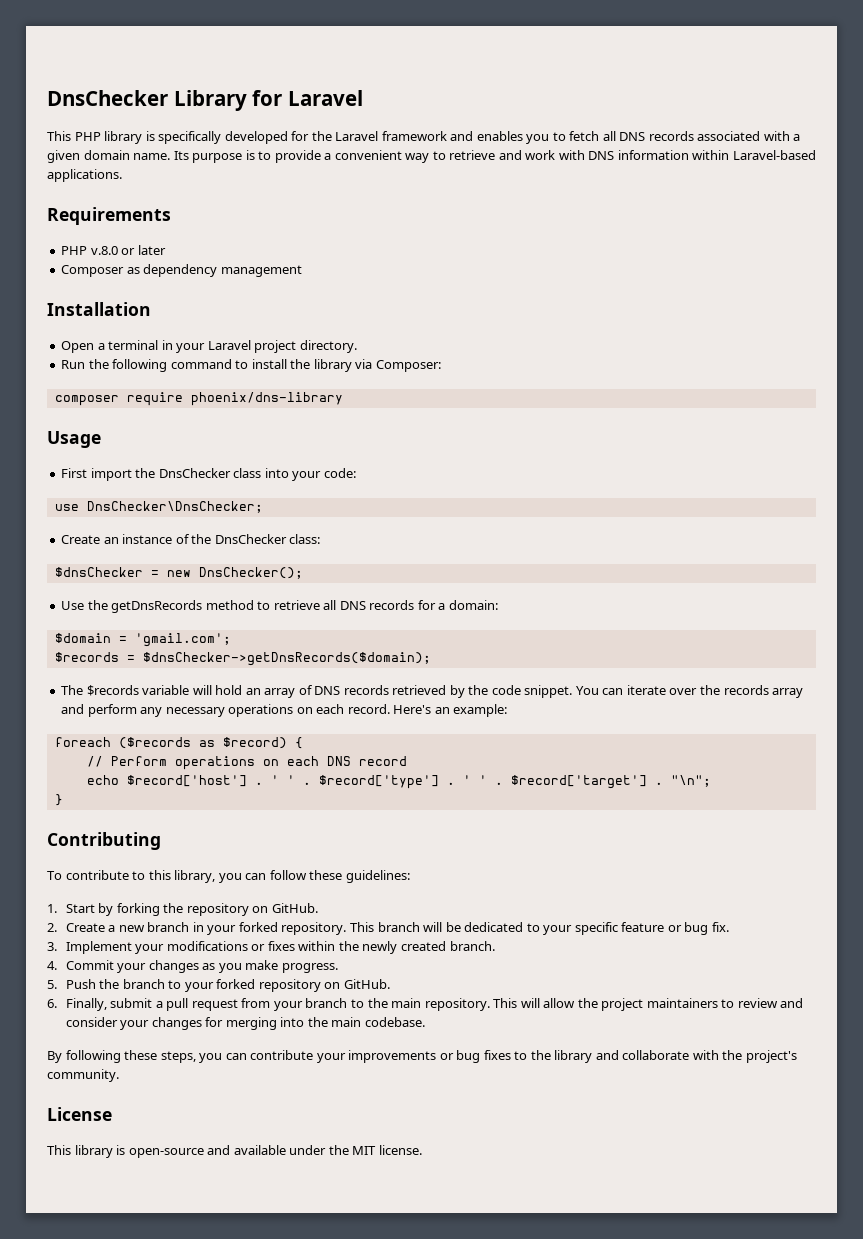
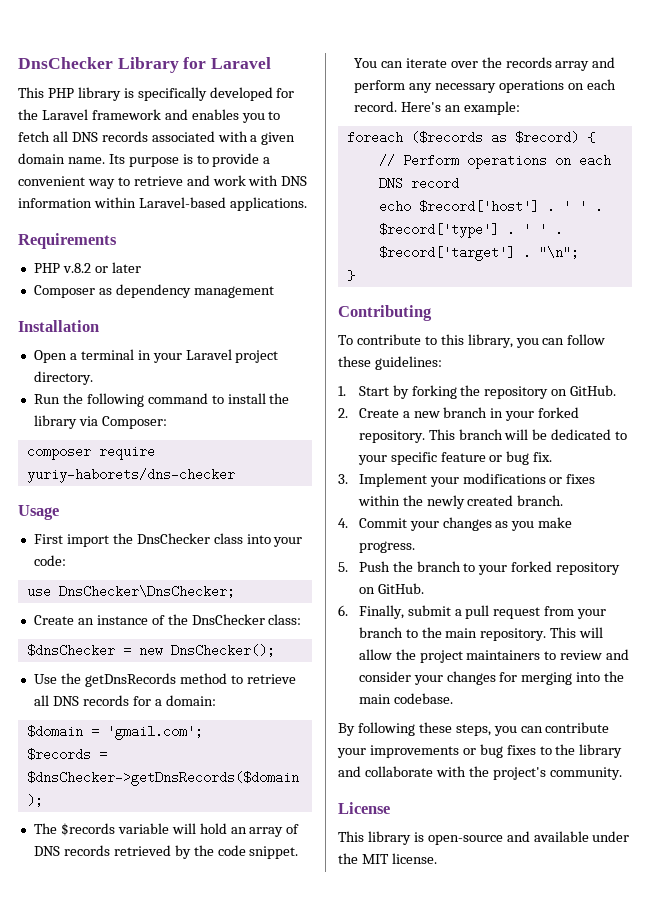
[90,246,118,255] v.8.0 -> [62,263,91,273] v.8.2
[190,392,343,406] phoenix/dns-library -> [26,468,235,483] yuriy-haborets/dns-checker

